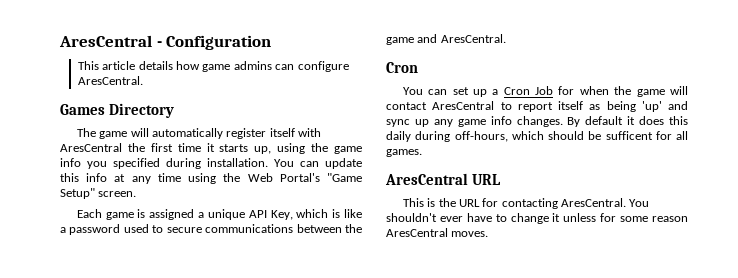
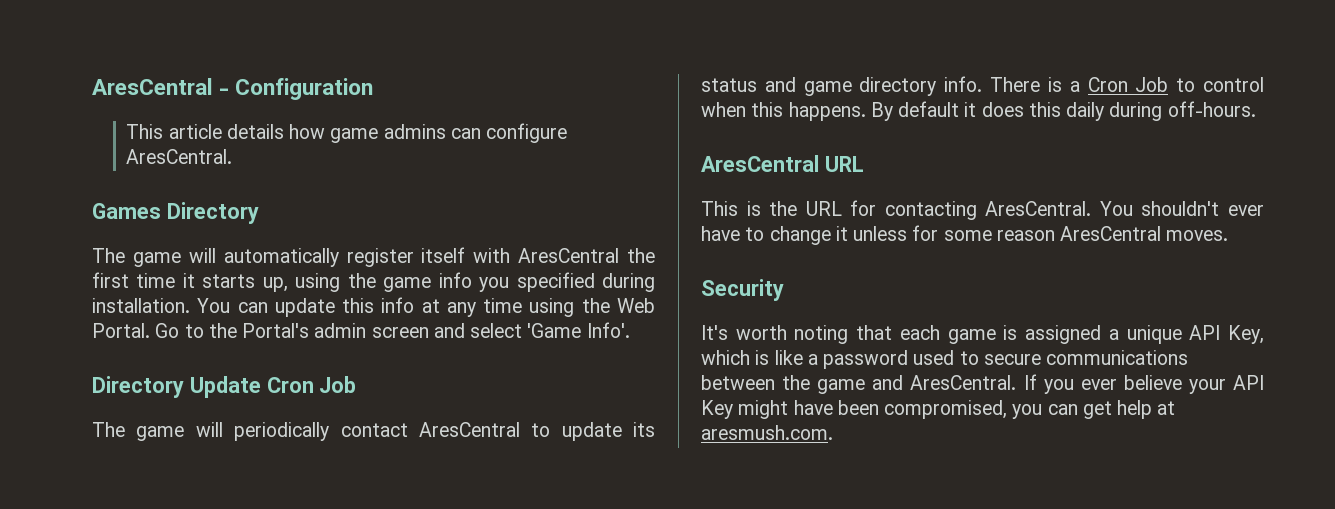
[279,173,363,182] [60,188,137,199] [76,209,362,220] [60,224,362,235] [386,34,506,45] [386,62,418,73] [402,86,688,97] [386,101,688,112] [386,116,563,127] Portal's "Game Setup" screen. // Each game is assigned a unique API Key, which is like a password used to secure communications between the game and AresCentral. // Cron // You can set up a Cron Job for when the game will contact AresCentral to report itself as being 'up' and sync up any game info changes. -> [92,322,630,338] [92,376,357,398] [92,422,655,441] [701,76,1264,96] [701,102,866,121] Portal. Go to the Portal's admin screen and select 'Game Info'. // Directory Update Cron Job // The game will periodically contact AresCentral to update its status and game directory info. There is a Cron Job to control when this happens.
[454,131,688,142] [386,149,422,157] off-hours, which should be sufficent for all games. -> [1167,101,1256,117] off-hours.
(489, 234) none -> [701,279,784,301] [701,325,1264,344] [701,350,1189,369] [701,374,1264,394] [701,400,1176,419] [701,425,833,440] // Security // It's worth noting that each game is assigned a unique API Key, which is like a password used to secure communications between the game and AresCentral. If you ever believe your API Key might have been compromised, you can get help at aresmush.com.

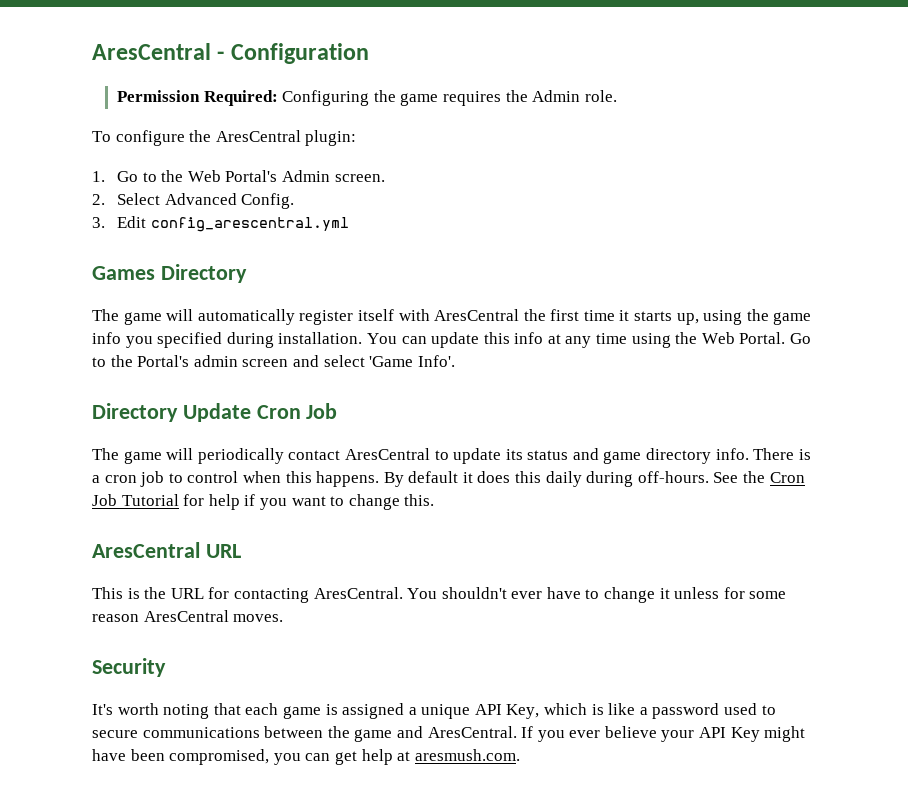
[126,123,568,143] [126,149,233,164] This article details how game admins can configure AresCentral. -> [117,90,617,106] [92,130,357,146] [92,170,385,182] [92,193,295,209] [92,216,349,232] Permission Required: Configuring the game requires the Admin role. // To configure the AresCentral plugin: // 1. Go to the Web Portal's Admin screen. // 2. Select Advanced Config. // 3. Edit config_arescentral.yml
[1087,77,1169,92] Cron Job -> [104,471,165,487] cron job
(1256, 109) none -> [713,471,805,483] [92,494,435,510] See the Cron Job Tutorial for help if you want to change this.

